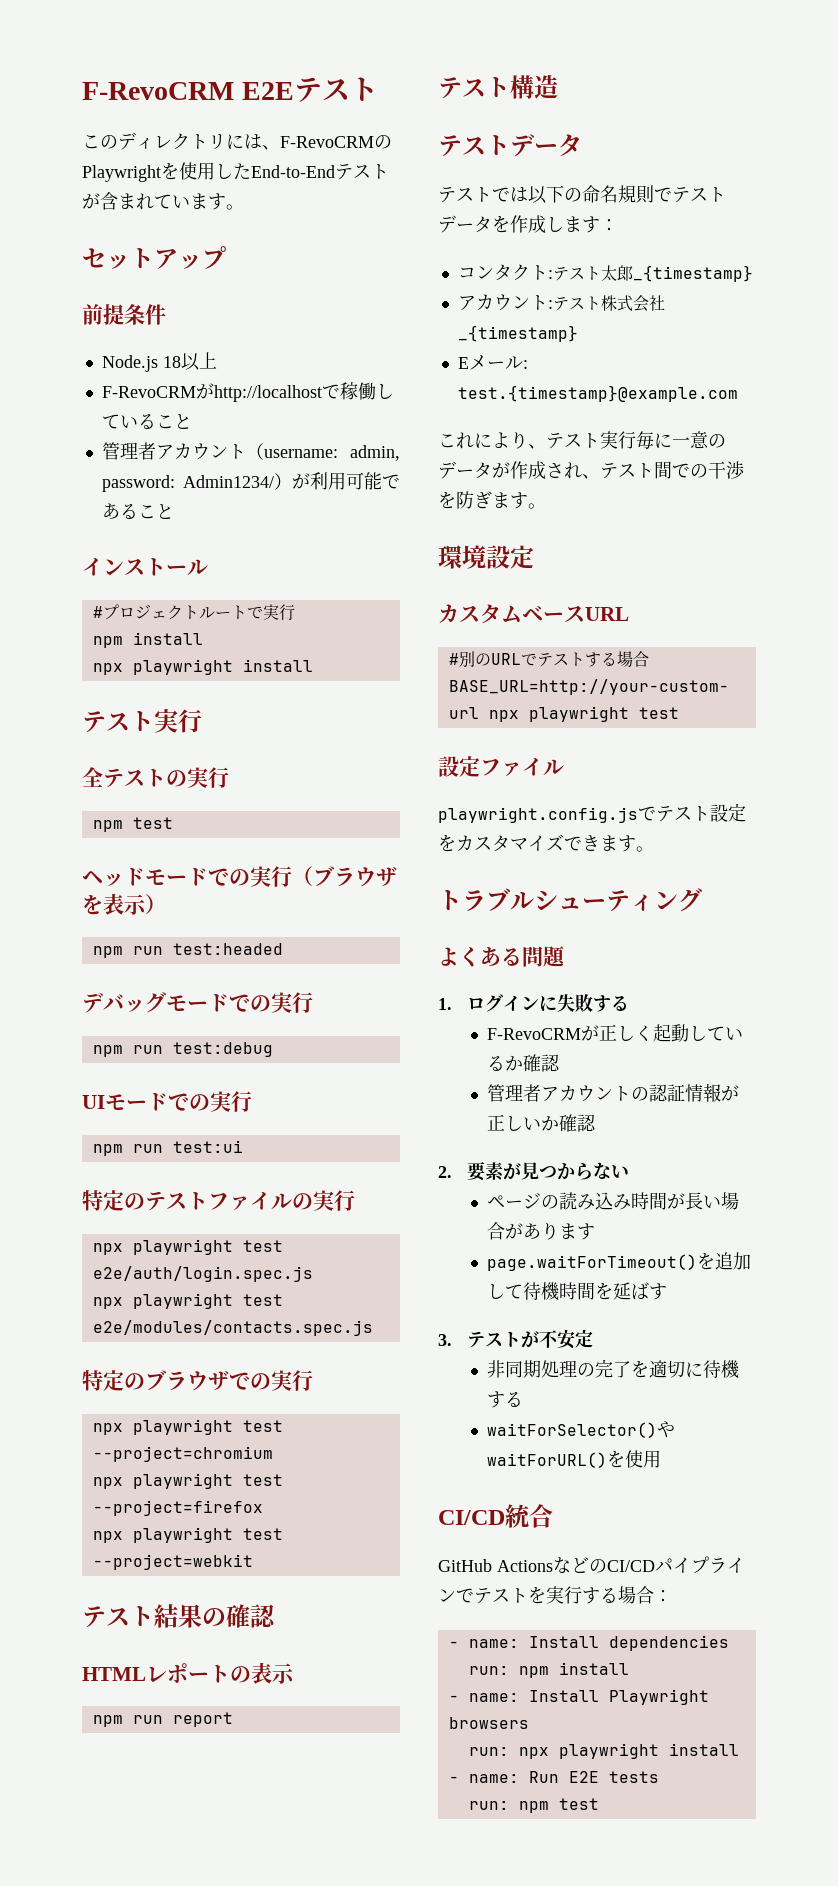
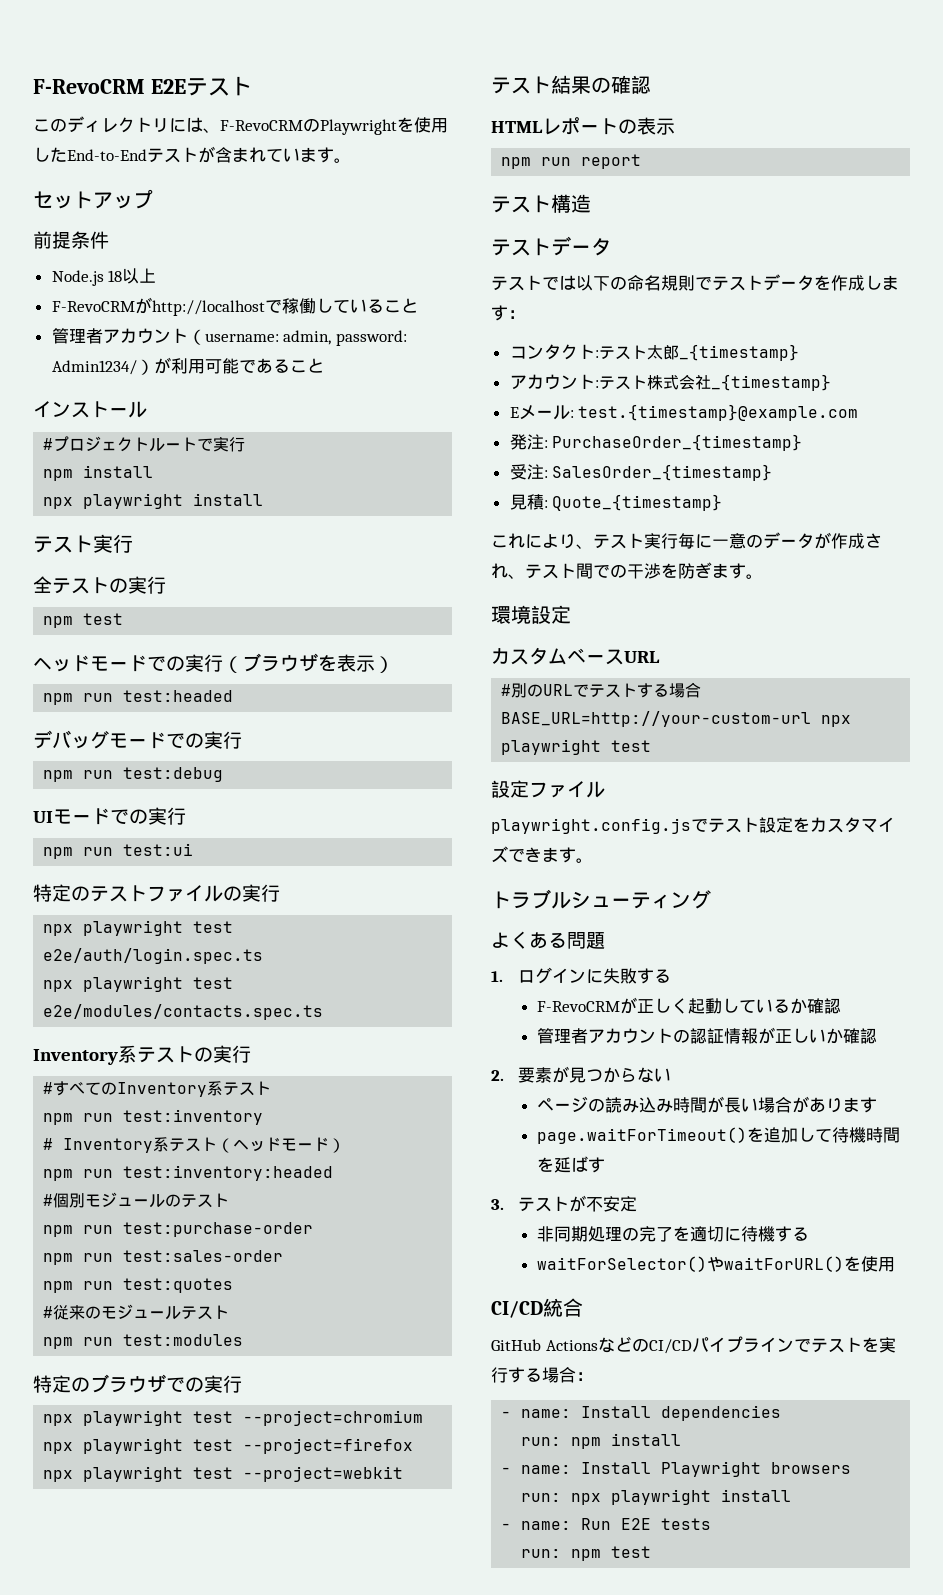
[92,1266,313,1282] [92,1293,283,1309] [92,1320,373,1336] e2e/auth/login.spec.js // npx playwright test e2e/modules/contacts.spec.js -> [43,948,264,964] [43,976,234,992] [43,1004,324,1020] [33,1045,251,1065] [43,1081,272,1097] [43,1109,264,1125] [43,1137,346,1153] [43,1165,334,1181] [43,1192,230,1208] [43,1222,314,1237] [43,1250,284,1265] [43,1278,234,1293] [43,1304,230,1320] [43,1334,244,1349] e2e/auth/login.spec.ts // npx playwright test e2e/modules/contacts.spec.ts // Inventory系テストの実行 // #すべてのInventory系テスト // npm run test:inventory // # Inventory系テスト（ヘッドモード） // npm run test:inventory:headed // #個別モジュールのテスト // npm run test:purchase-order // npm run test:sales-order // npm run test:quotes // #従来のモジュールテスト // npm run test:modules
(738, 393) none -> [509,434,803,451] [509,464,773,481] [509,494,723,511] // 発注: PurchaseOrder_{timestamp} // 受注: SalesOrder_{timestamp} // 見積: Quote_{timestamp}

